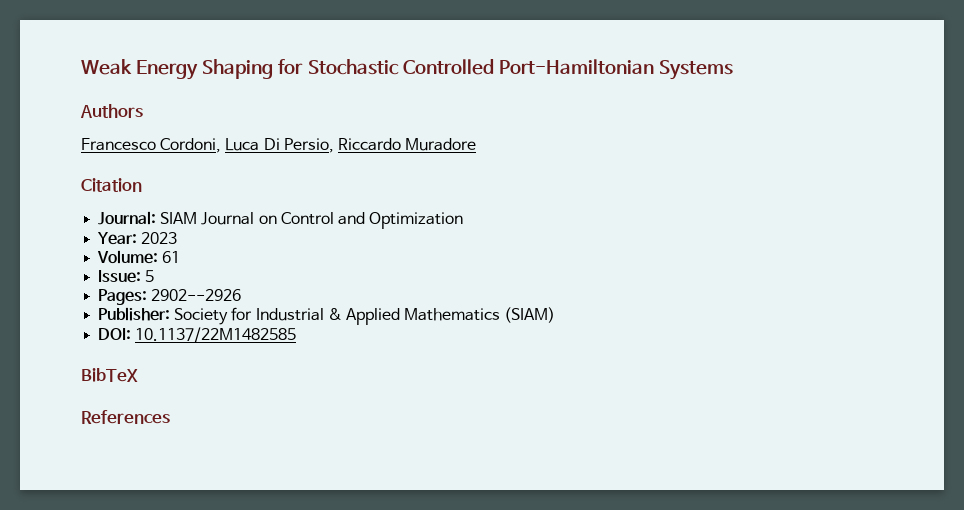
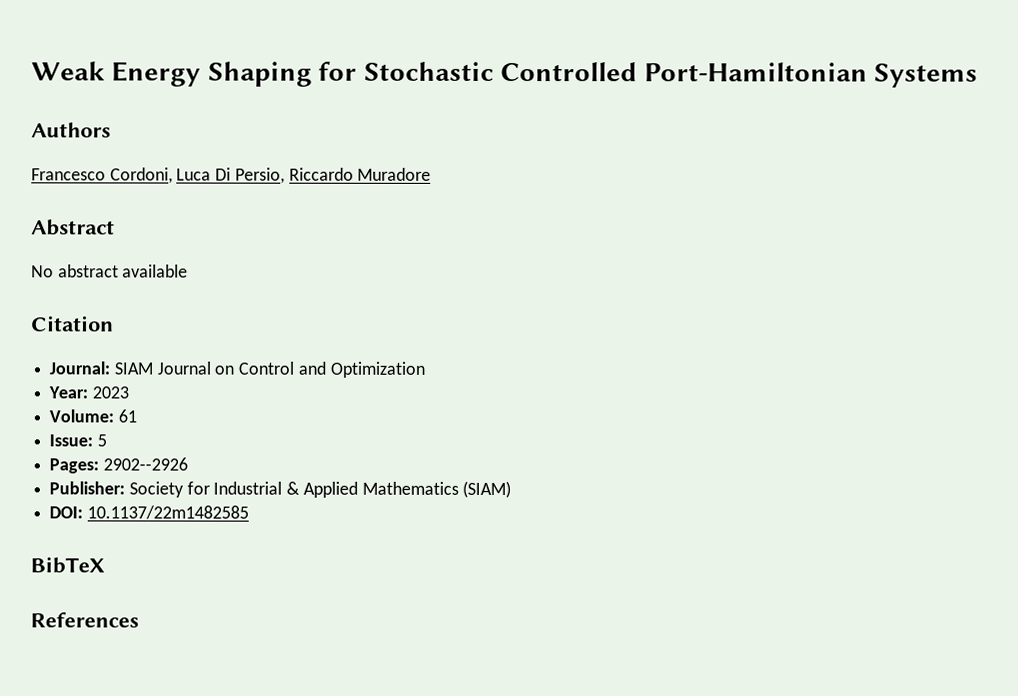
(477, 144) none -> [31,219,115,236] [31,264,189,278] // Abstract // No abstract available
[135,327,297,343] 10.1137/22M1482585 -> [86,505,249,520] 10.1137/22m1482585

